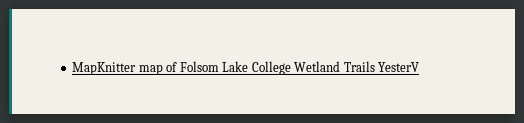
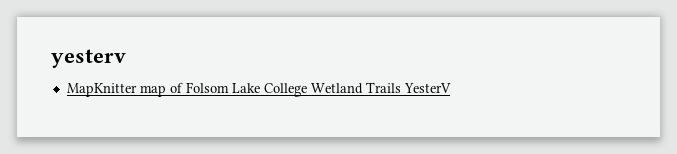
(72, 68) none -> [51,49,126,68] yesterv //

